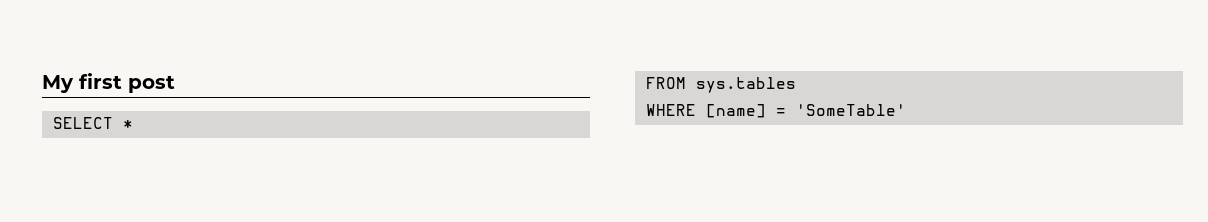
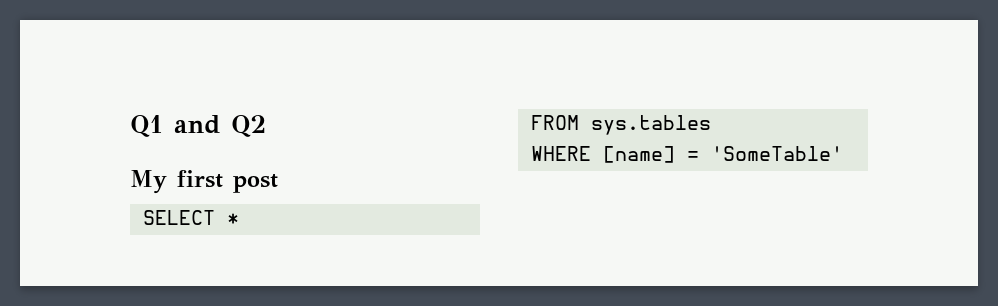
(42, 84) none -> [130,115,266,137] Q1 and Q2 //

